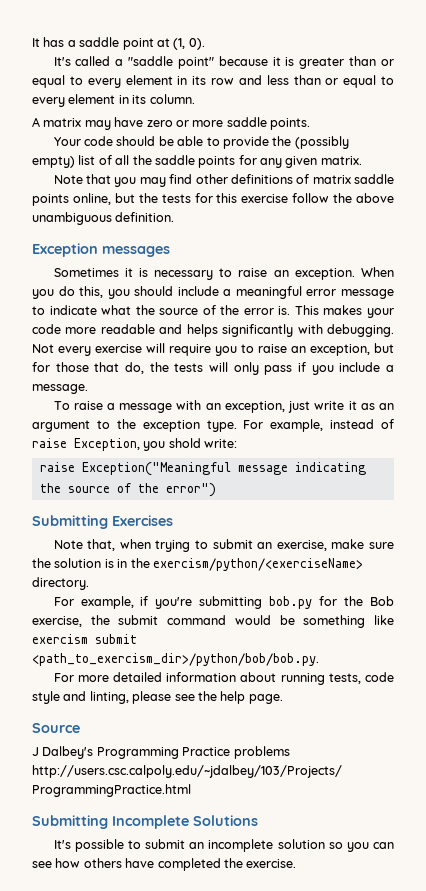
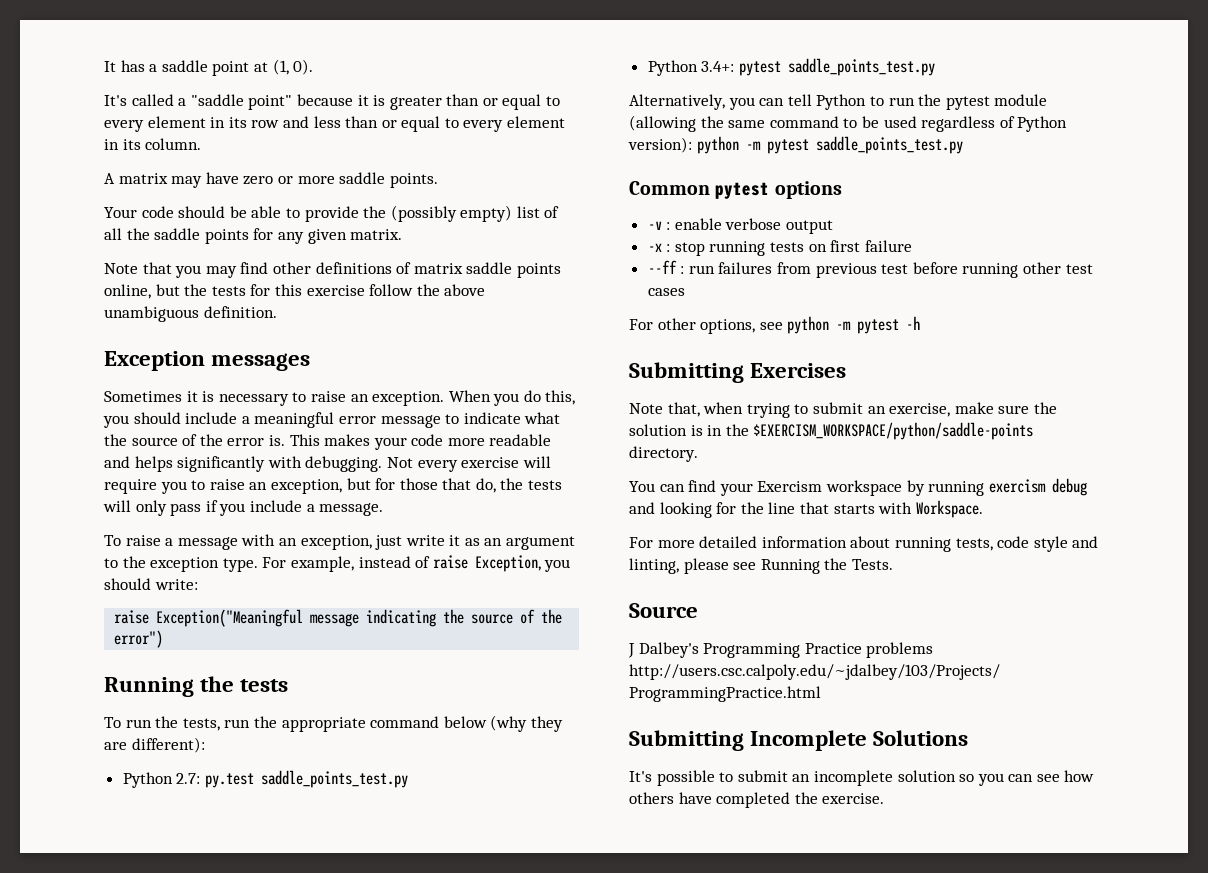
[168,438,201,448] shold -> [104,578,151,590] should
(216, 490) none -> [104,676,289,697] [104,715,563,732] [104,737,205,753] [122,770,408,788] [647,58,935,76] [629,94,1048,110] [629,115,1068,132] [628,136,963,154] [629,181,842,199] [647,218,834,234] [647,240,912,256] [647,260,1093,278] [647,288,685,296] [629,316,921,334] // Running the tests // To run the tests, run the appropriate command below (why they are different): // Python 2.7: py.test saddle_points_test.py // Python 3.4+: pytest saddle_points_test.py // Alternatively, you can tell Python to run the pytest module (allowing the same command to be used regardless of Python version): python -m pytest saddle_points_test.py // Common pytest options // -v : enable verbose output // -x : stop running tests on first failure // --ff : run failures from previous test before running other test cases // For other options, see python -m pytest -h
[152,558,363,571] exercism/python/<exerciseName> -> [753,422,1034,440] $EXERCISM_WORKSPACE/python/saddle-points
[53,596,394,609] [32,615,395,628] [32,634,137,644] [32,653,319,666] For example, if you're submitting bob.py for the Bob exercise, the submit command would be something like exercism submit <path_to_exercism_dir>/python/bob/bob.py. -> [629,478,1087,496] [629,500,983,518] You can find your Exercism workspace by running exercism debug and looking for the line that starts with Workspace.
[197,691,283,704] the help page. -> [760,558,893,574] Running the Tests.

